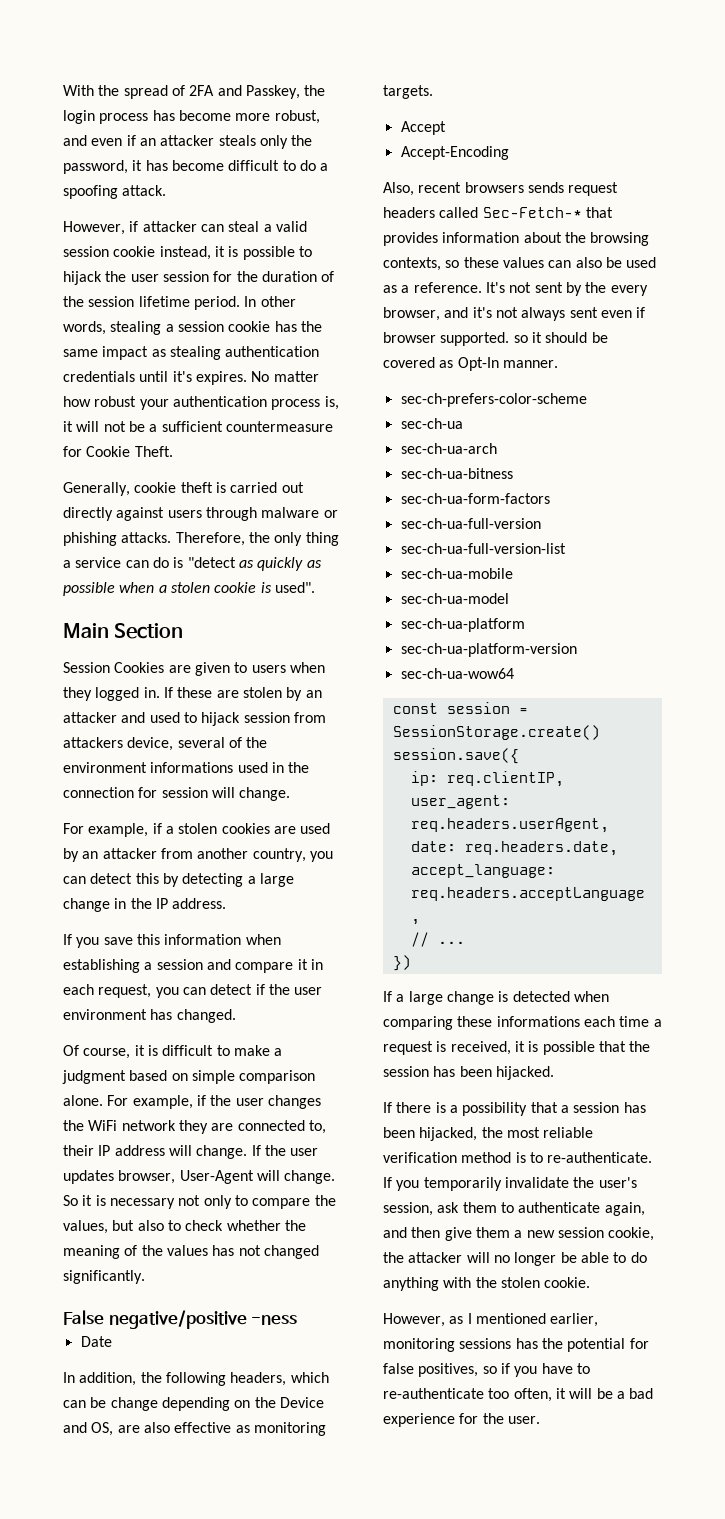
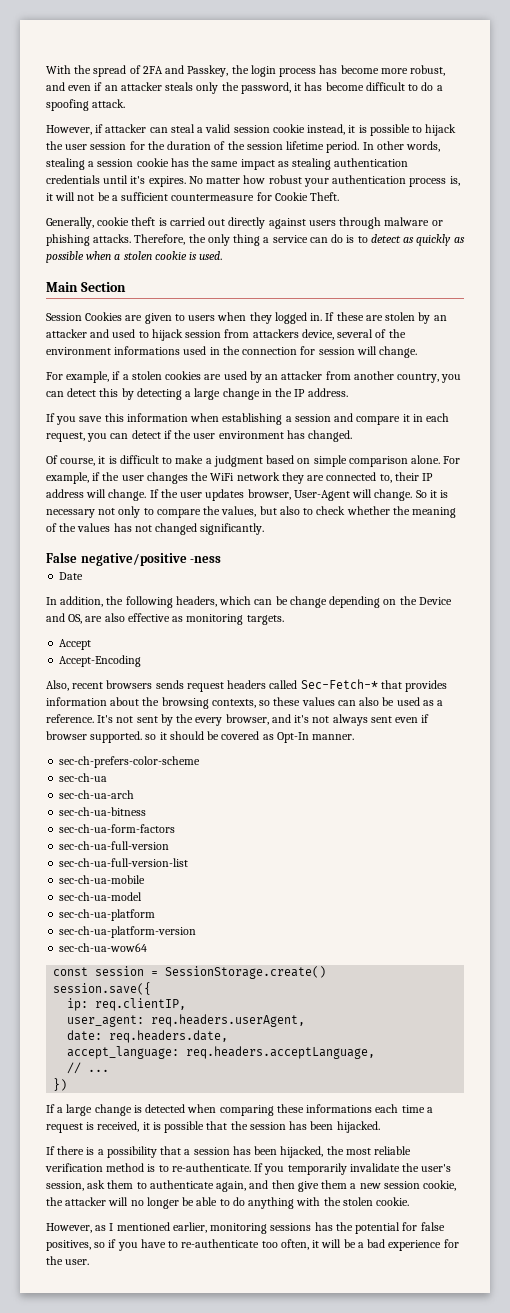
[187,557,236,568] "detect -> [357,234,401,243] to detect
[274,582,315,593] used". -> [199,251,223,260] used.

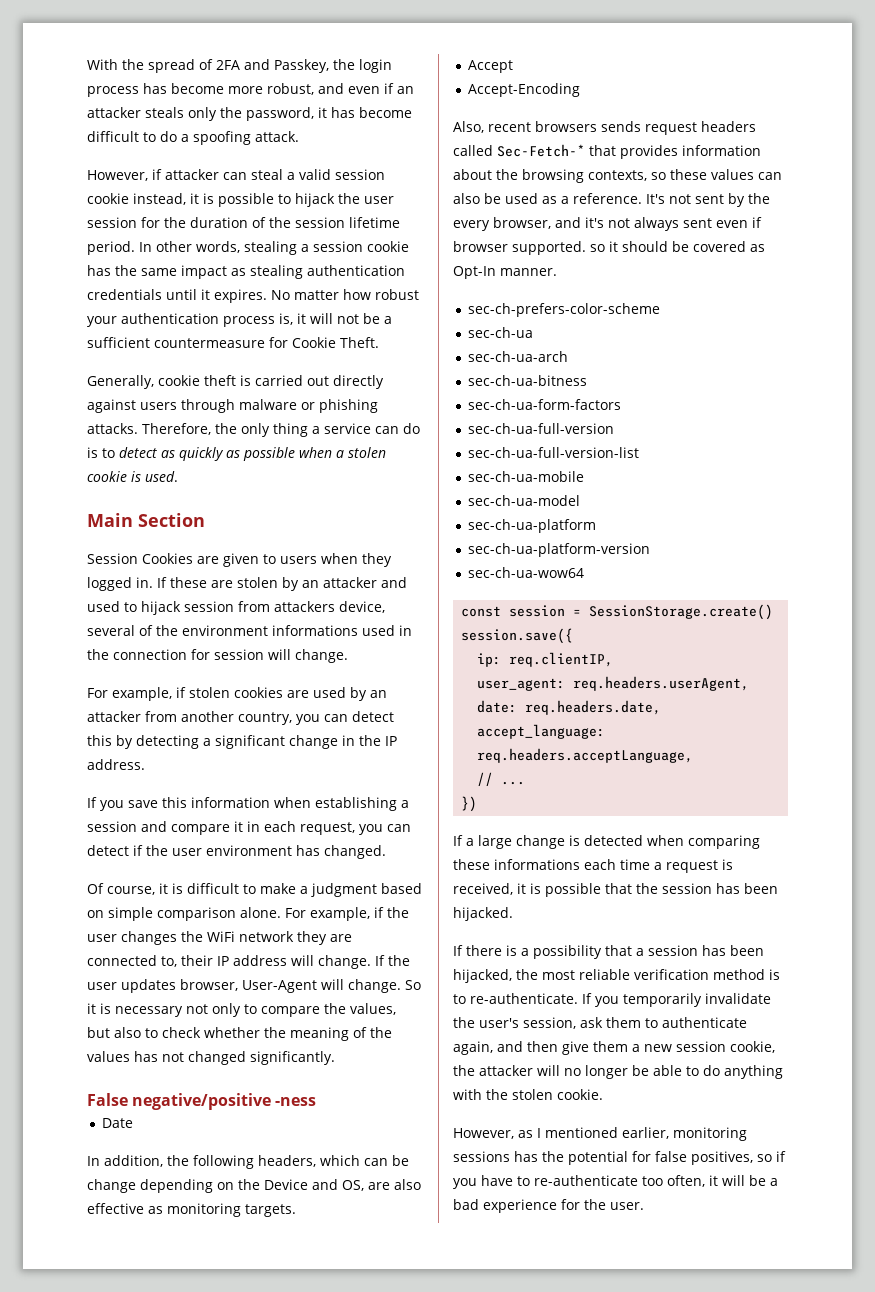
[130,176,146,184] it's -> [201,289,210,300] it
[122,374,129,380] a -> (186, 692) none
[194,388,221,400] large -> [215,735,285,749] significant

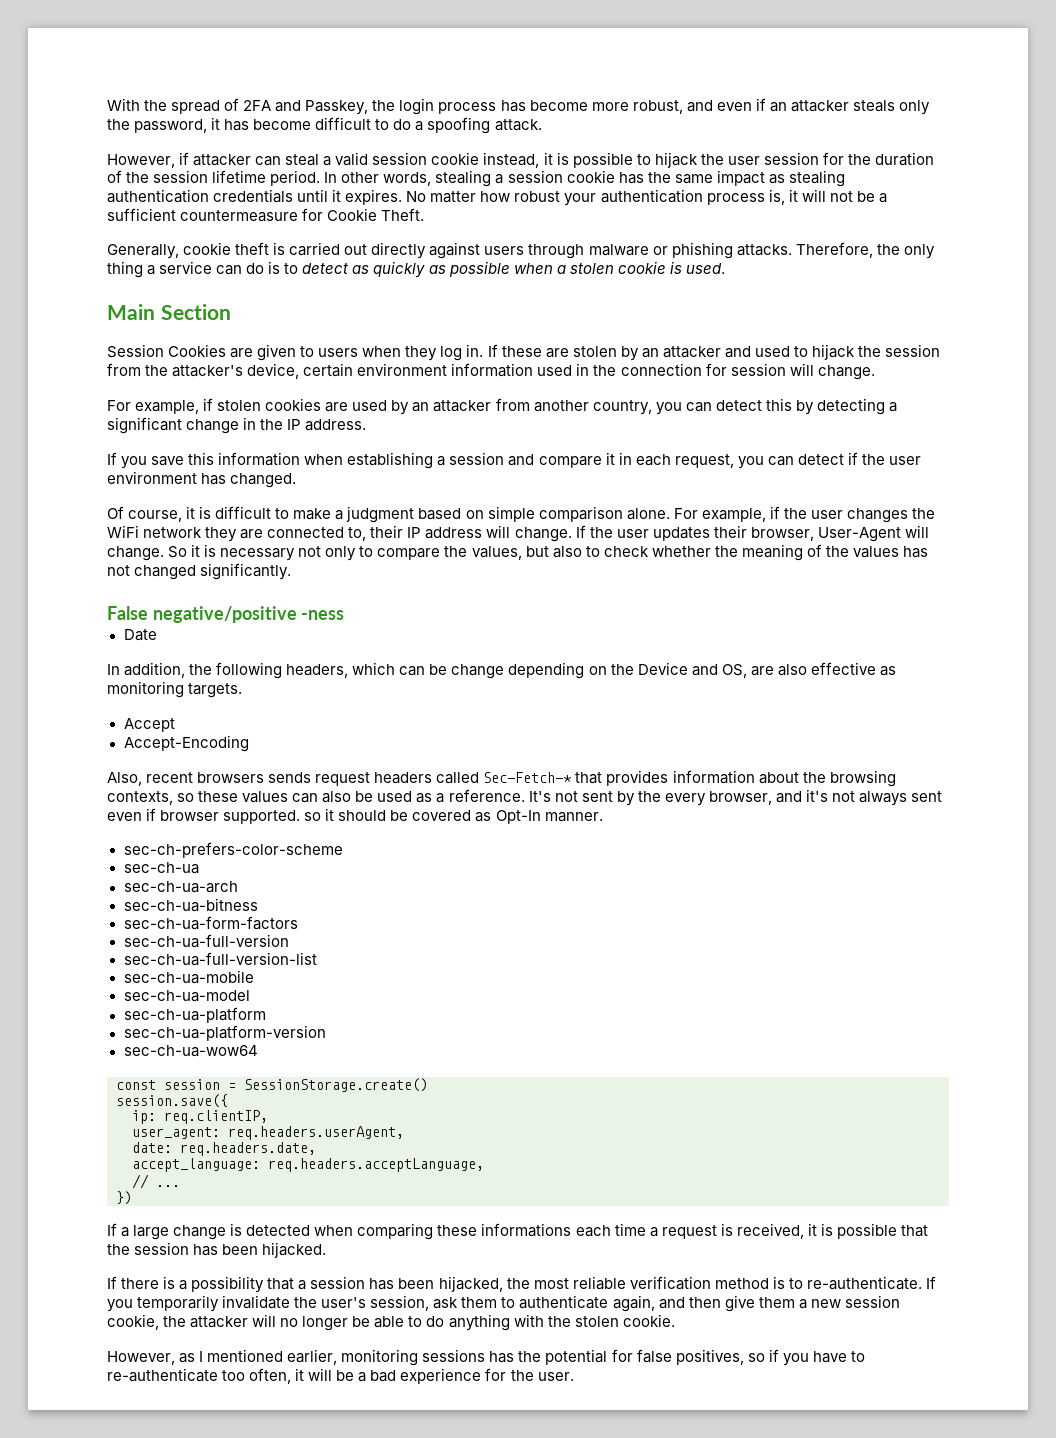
[87,577,132,591] logged -> [440,346,463,361] log
(181, 608) none -> [858,346,882,357] the
[274,601,385,613] [87,625,358,636] attackers device, several of the environment informations -> [145,363,534,379] the attacker's device, certain environment information
(176, 986) none -> [713,525,747,538] their

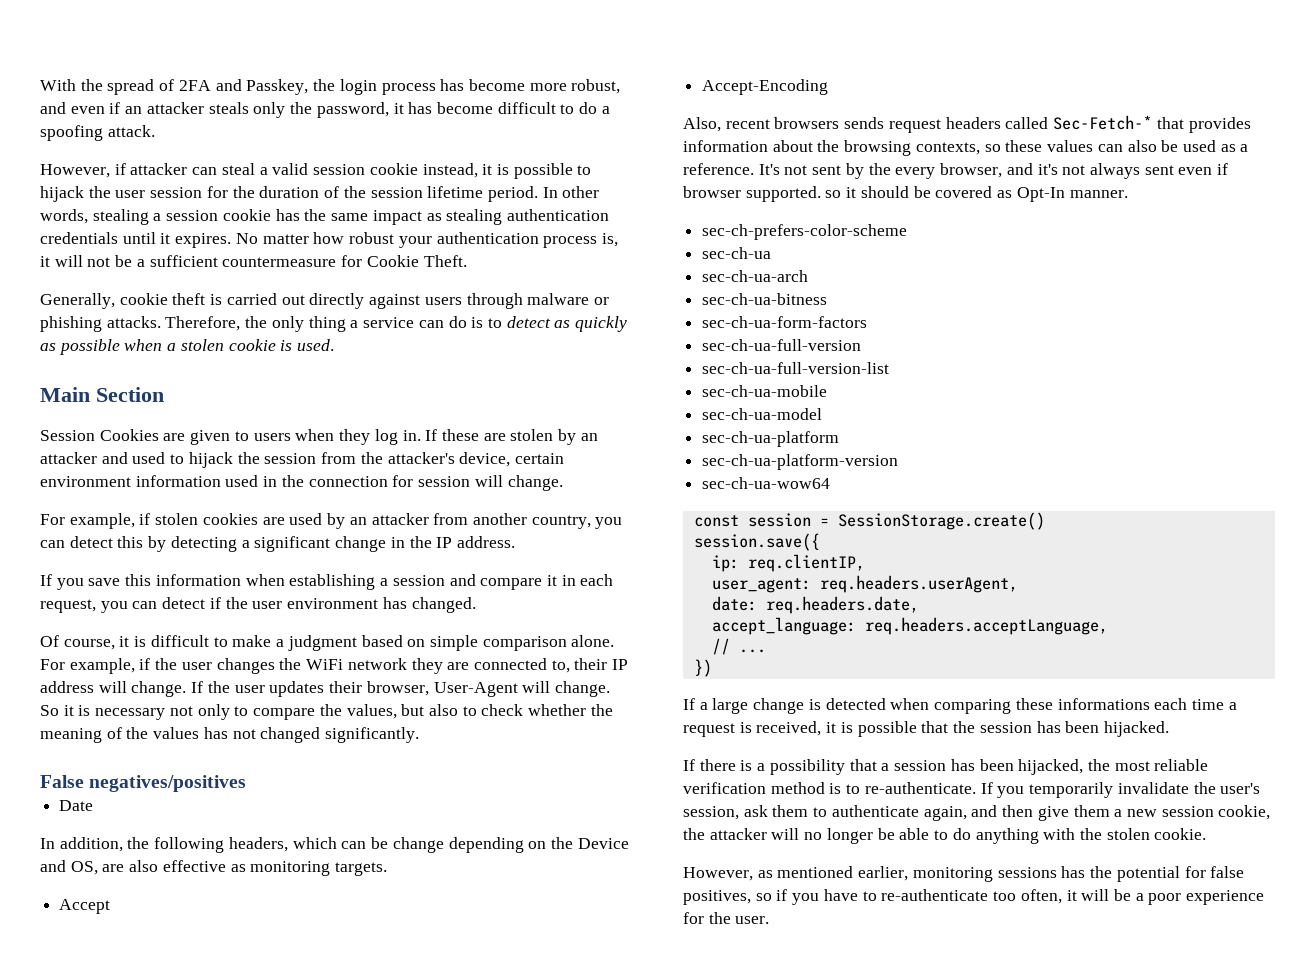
[152,606,345,623] negative/positive -ness -> [89,775,247,792] negatives/positives
[199,1351,204,1362] I -> (773, 874) none
[370,1370,397,1382] bad -> [1148,893,1182,905] poor

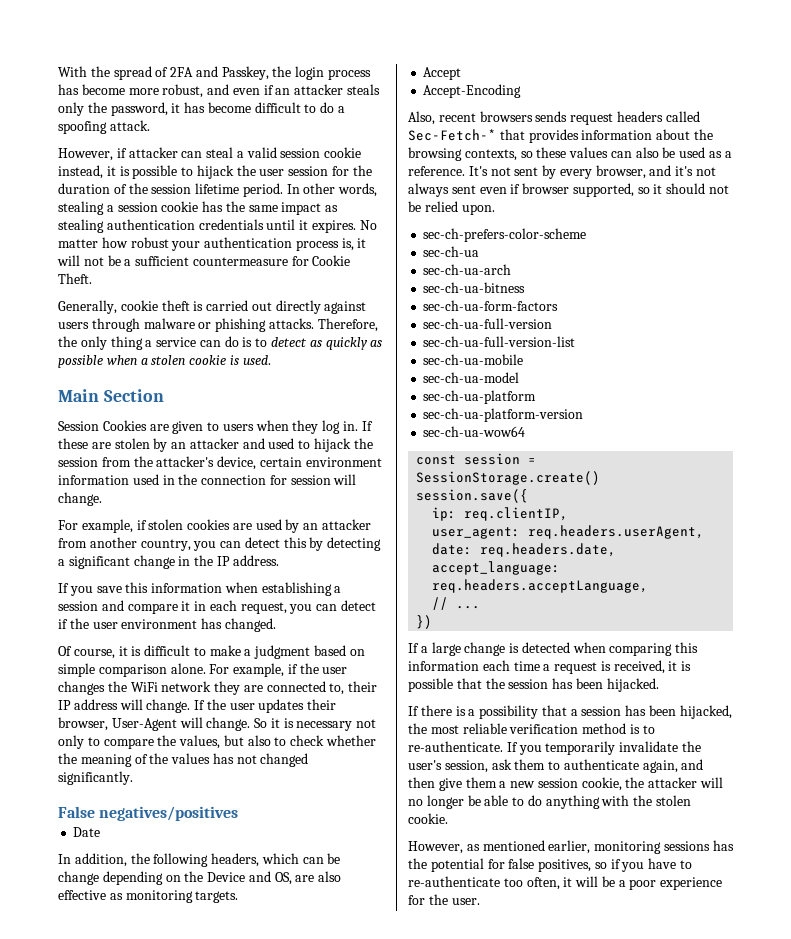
[868,163,891,175] the -> (557, 172) none
[745,186,821,202] supported. -> [572,183,634,197] supported,
[913,186,1128,202] be covered as Opt-In manner. -> [709,185,730,194] [408,201,495,215] not be relied upon.
[1015,698,1150,710] these informations -> [675,642,699,653] [408,661,479,671] this information

